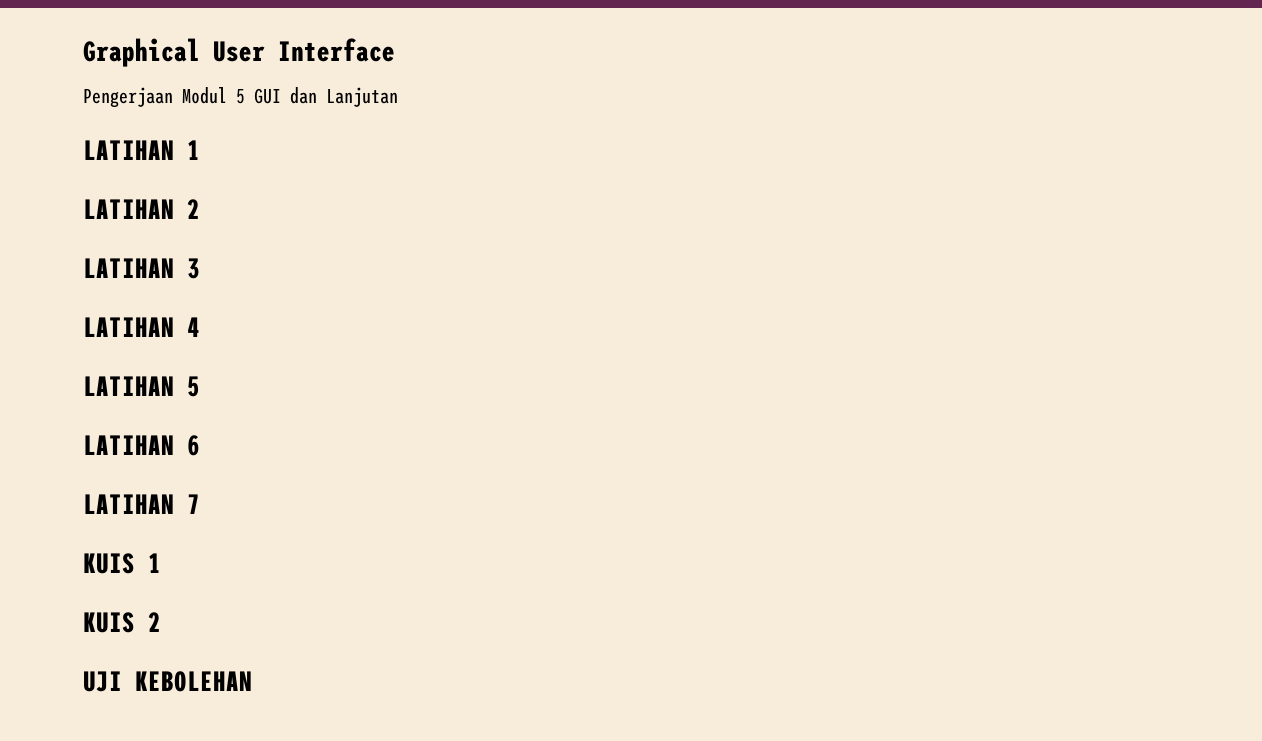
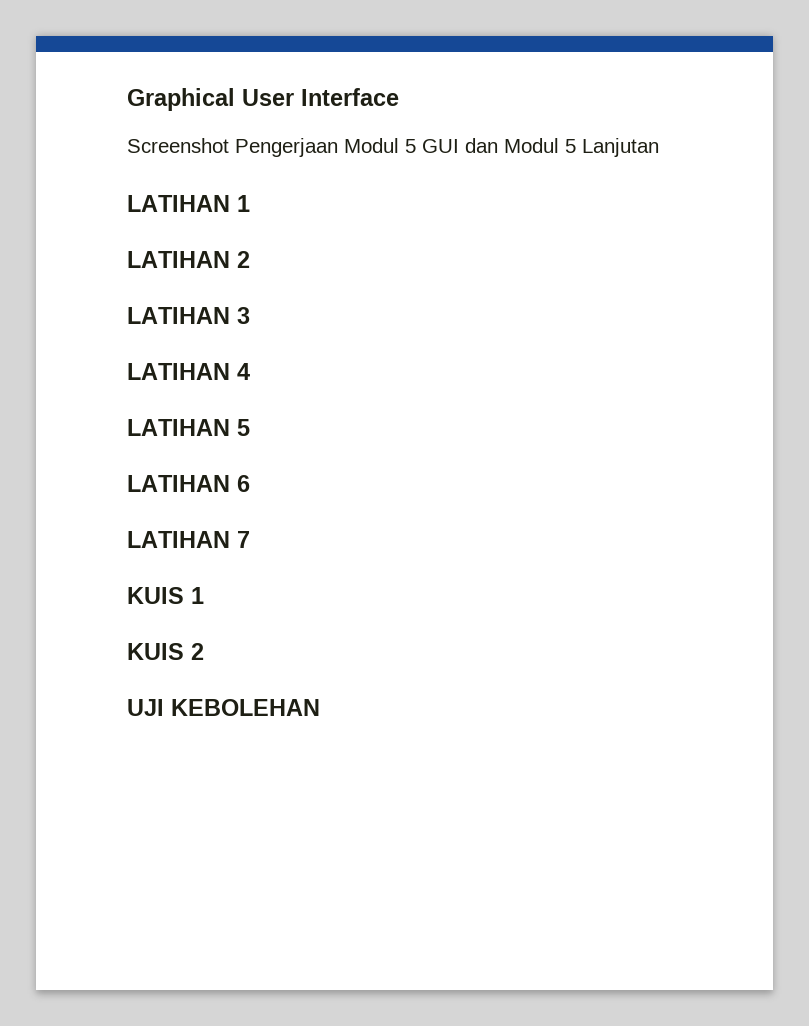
(395, 50) none -> [127,138,229,153] Screenshot
(317, 95) none -> [504,138,576,153] Modul 5

